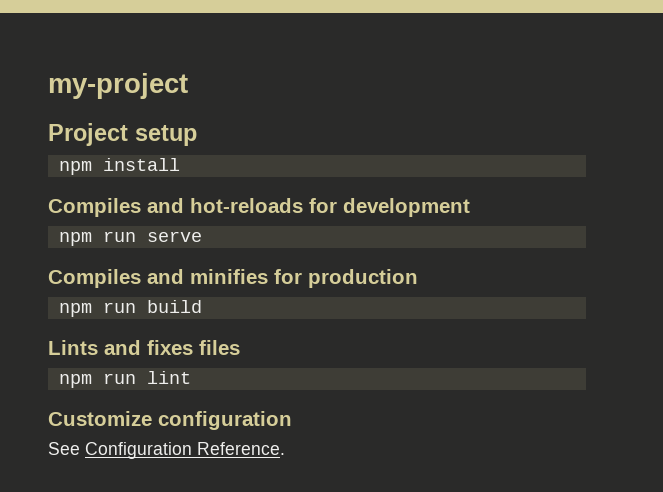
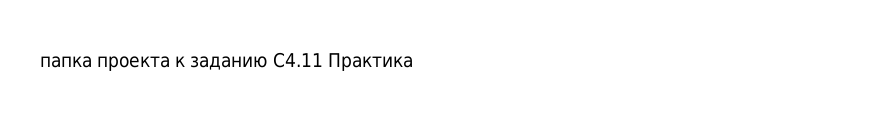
[48,73,188,99] [48,123,197,146] [58,158,180,175] [48,198,470,217] [58,231,202,246] [48,269,418,288] [58,300,202,317] [48,340,240,355] [58,371,191,388] [48,411,292,430] [48,442,285,459] my-project // Project setup // npm install // Compiles and hot-reloads for development // npm run serve // Compiles and minifies for production // npm run build // Lints and fixes files // npm run lint // Customize configuration // See Configuration Reference. -> [40,52,413,71] папка проекта к заданию С4.11 Практика

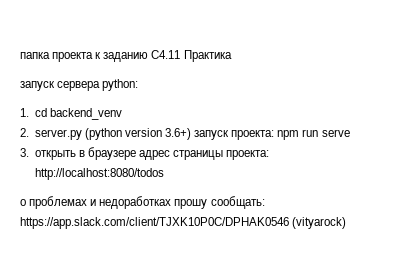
(413, 62) none -> [20,79,139,91] [20,108,122,120] [20,128,350,140] [20,147,270,160] [34,168,164,180] [20,196,265,209] [20,217,347,229] // запуск сервера python: // 1. cd backend_venv // 2. server.py (python version 3.6+) запуск проекта: npm run serve // 3. открыть в браузере адрес страницы проекта: http://localhost:8080/todos // о проблемах и недоработках прошу сообщать: https://app.slack.com/client/TJXK10P0C/DPHAK0546 (vityarock)

